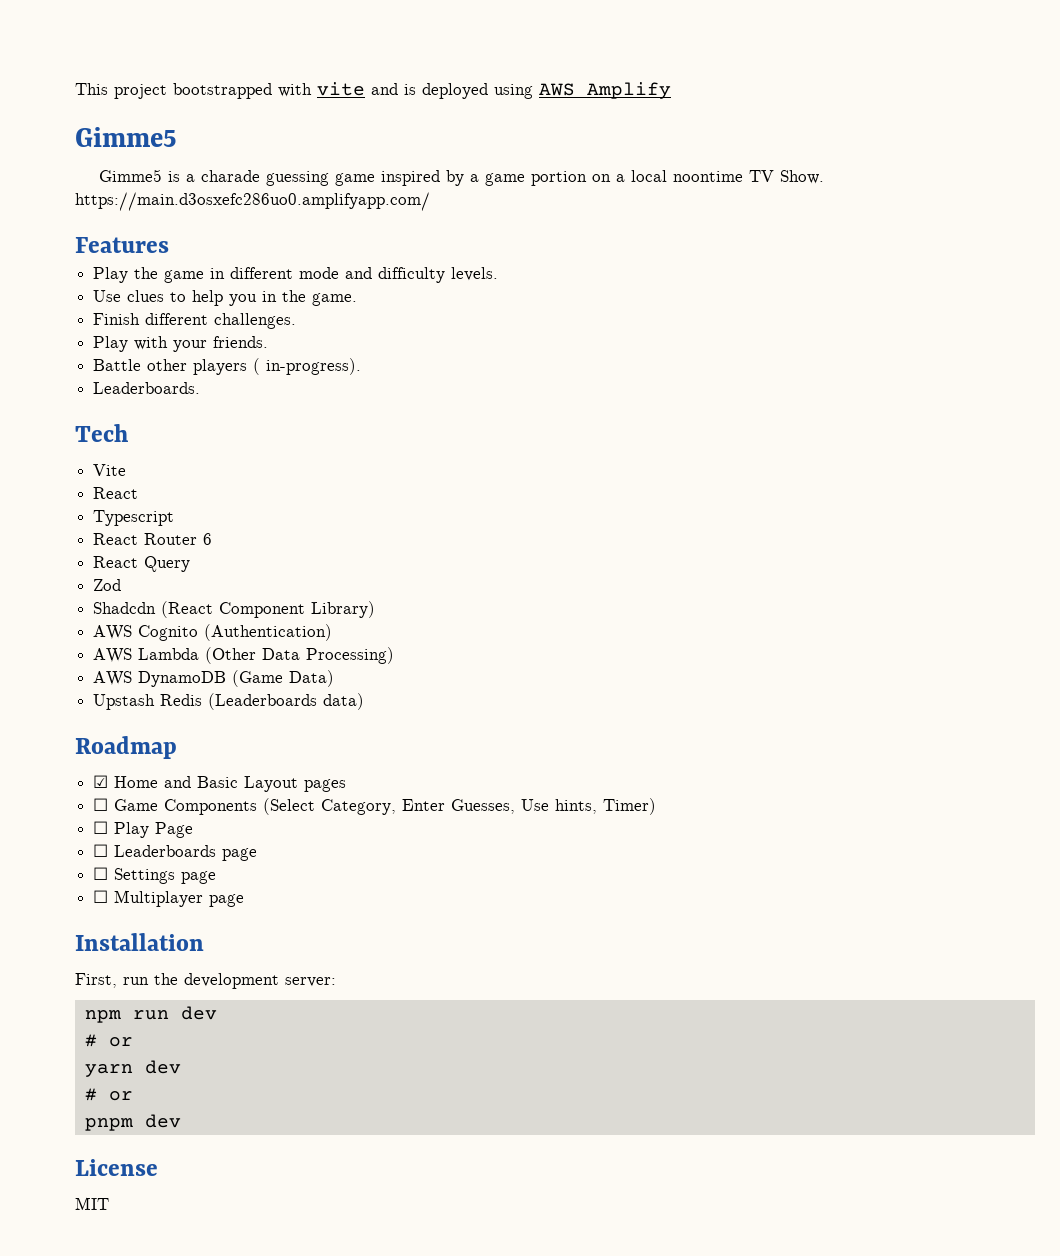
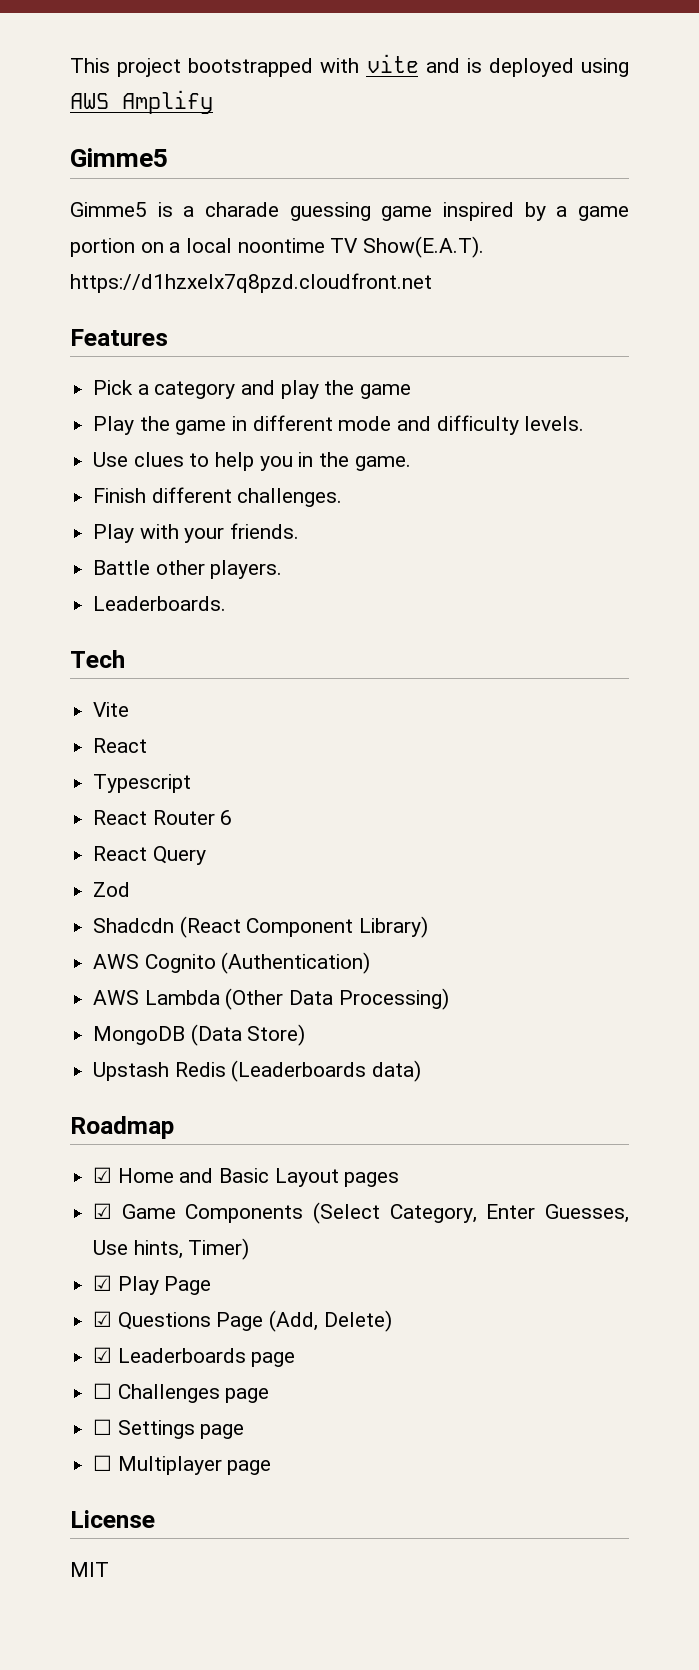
[779,170,824,184] [75,192,430,211] Show. https://main.d3osxefc286uo0.amplifyapp.com/ -> [363,236,485,258] [70,273,432,293] Show(E.A.T). https://d1hzxelx7q8pzd.cloudfront.net
(169, 245) none -> [93,380,412,399] // Pick a category and play the game
[193,358,362,375] players ( in-progress). -> [210,560,283,579] players.
[93,670,335,687] AWS DynamoDB (Game Data) -> [93,1024,306,1046] MongoDB (Data Store)
[93,798,109,811] ☐ -> [93,1203,113,1219] ☑
[93,821,109,834] ☐ -> [93,1275,113,1291] ☑
[93,844,217,857] // ☐ Leaderboards -> [93,1310,392,1332] [93,1347,296,1367] [93,1383,220,1403] // ☑ Questions Page (Add, Delete) // ☑ Leaderboards page // ☐ Challenges
[75,933,204,951] [75,973,336,989] [84,1006,217,1023] [84,1034,133,1047] [84,1060,181,1077] [84,1088,133,1101] [84,1114,181,1131] // Installation // First, run the development server: // npm run dev // # or // yarn dev // # or // pnpm dev -> (272, 1467) none

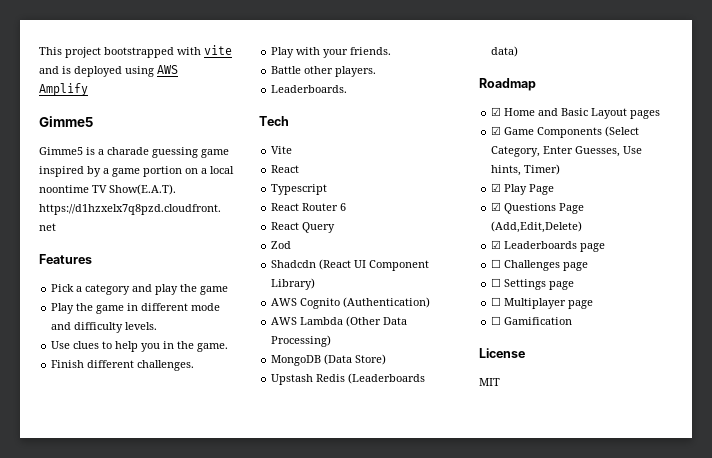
(241, 927) none -> [354,260,367,268] UI
[269,1310,392,1332] (Add, Delete) -> [491,221,583,233] (Add,Edit,Delete)
(272, 1467) none -> [491,316,573,325] // ☐ Gamification

